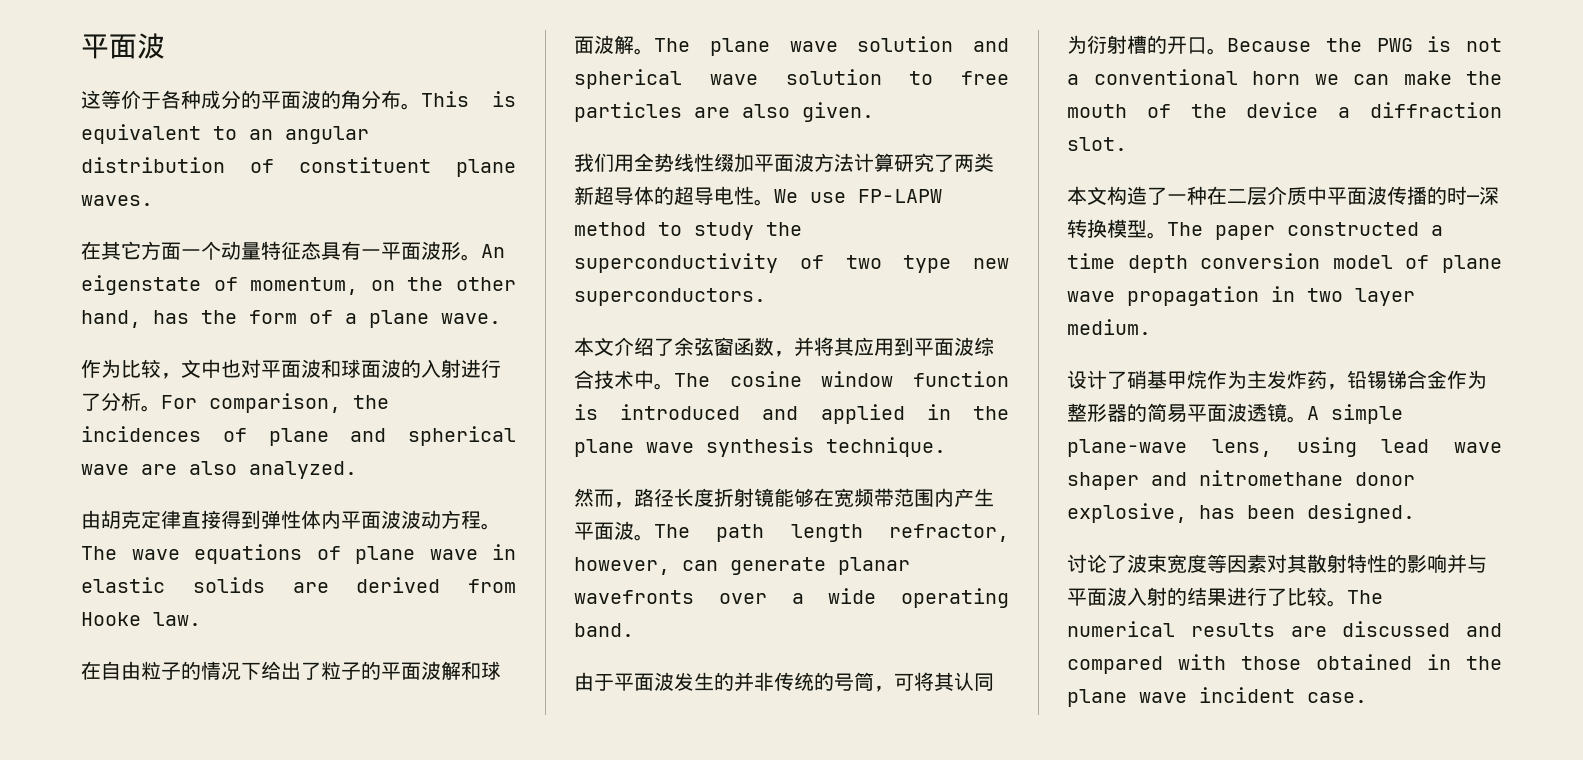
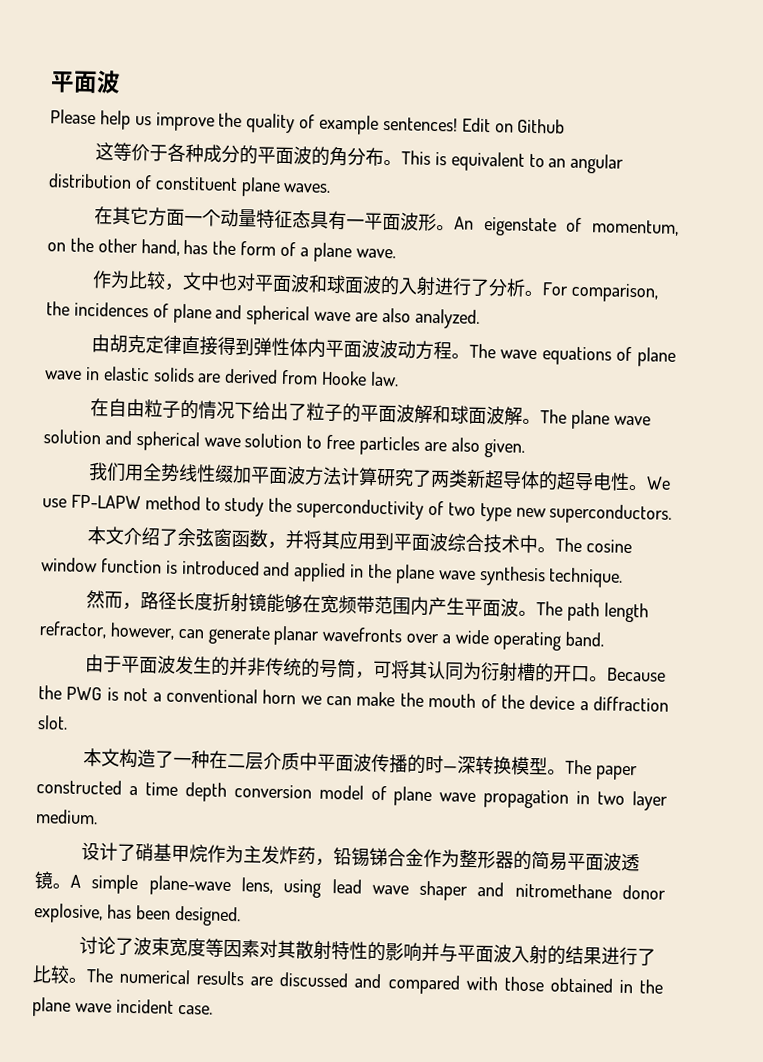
[81,33,165,59] 平面波 -> [50,70,121,94] [50,109,566,135] 平面波 // Please help us improve the quality of example sentences! Edit on Github

